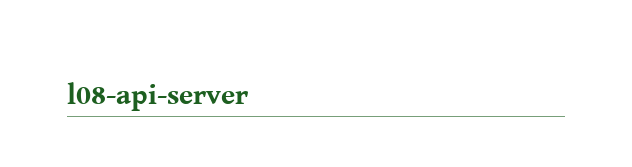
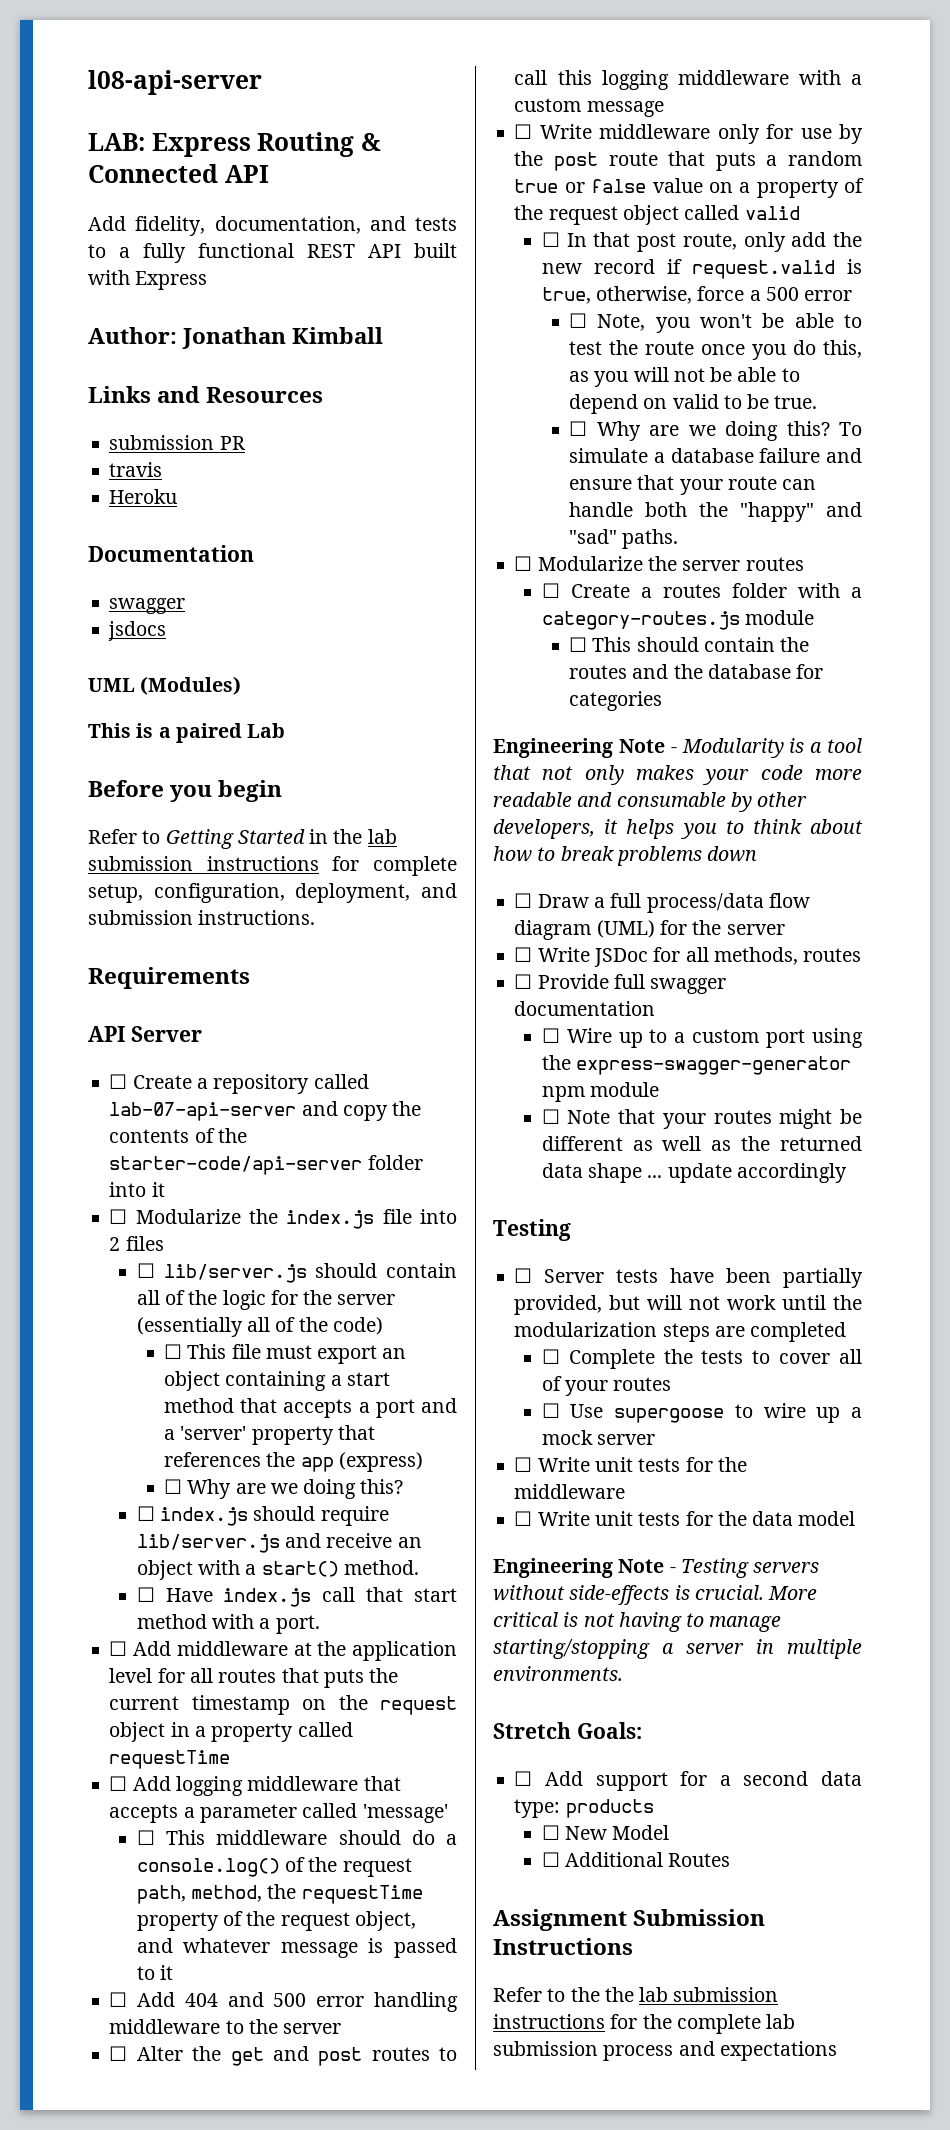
(248, 96) none -> [88,132,381,157] [88,164,269,183] [88,216,457,236] [88,243,457,263] [88,270,208,290] [88,327,384,349] [88,386,324,403] [109,435,245,450] [109,462,163,477] [109,489,178,504] [88,545,254,562] [109,598,186,614] [108,621,167,641] [88,676,242,695] [88,723,286,743] [88,780,283,802] [88,829,397,849] [88,856,457,876] [88,883,458,903] [88,910,316,925] [88,967,250,989] [88,1026,202,1042] [109,1074,369,1094] [109,1101,422,1121] [109,1128,247,1143] [109,1155,423,1175] [109,1182,165,1197] [109,1209,457,1229] [109,1236,164,1251] [136,1263,458,1283] [136,1290,396,1310] [136,1317,383,1337] [164,1344,407,1364] [164,1371,390,1391] [164,1398,458,1418] [164,1425,375,1445] [164,1452,423,1472] [164,1479,404,1499] [136,1506,389,1526] [136,1533,422,1553] [136,1560,419,1580] [136,1587,458,1607] [136,1614,320,1634] [109,1641,457,1661] [109,1668,399,1688] [109,1695,457,1715] [109,1722,353,1742] [109,1750,231,1769] [109,1776,401,1796] [109,1803,448,1823] [136,1830,457,1845] [136,1857,412,1877] [136,1884,423,1904] [136,1911,416,1931] [136,1938,458,1958] [136,1965,174,1980] [109,1992,458,2012] [109,2019,342,2034] [109,2046,457,2066] [514,70,862,90] [514,98,664,117] [514,124,863,144] [514,151,862,171] [514,178,864,198] [514,205,800,225] [541,232,862,252] [541,259,862,279] [541,286,853,304] [569,313,862,333] [569,340,862,360] [569,367,800,387] [569,394,818,414] [569,421,862,441] [569,448,862,463] [569,475,817,495] [569,502,862,522] [569,529,679,549] [514,556,804,571] [541,583,862,598] [541,610,815,630] [569,637,810,652] [569,664,824,679] [569,691,663,711] [493,738,862,758] [493,765,862,785] [493,792,808,812] [493,819,863,839] [493,846,758,866] [514,893,810,913] [514,920,785,940] [514,947,862,967] [514,974,727,994] [514,1001,656,1016] [541,1028,863,1048] [541,1055,852,1075] [541,1082,660,1102] [541,1109,862,1129] [541,1136,862,1151] [541,1163,847,1183] [493,1219,571,1241] [514,1268,863,1288] [514,1295,862,1315] [514,1322,847,1342] [541,1349,862,1369] [541,1376,672,1396] [541,1403,862,1423] [541,1430,656,1445] [514,1457,747,1472] [514,1484,626,1499] [514,1511,856,1526] [493,1558,820,1578] [493,1585,818,1605] [493,1612,782,1632] [493,1639,862,1659] [493,1666,623,1681] [493,1722,642,1739] [514,1771,862,1791] [514,1799,654,1818] [541,1825,670,1840] [541,1852,731,1867] [493,1909,766,1931] [493,1938,633,1955] [493,1987,779,2002] [493,2014,796,2034] [493,2041,837,2061] // LAB: Express Routing & Connected API // Add fidelity, documentation, and tests to a fully functional REST API built with Express // Author: Jonathan Kimball // Links and Resources // submission PR // travis // Heroku // Documentation // swagger // jsdocs // UML (Modules) // This is a paired Lab // Before you begin // Refer to Getting Started in the lab submission instructions for complete setup, configuration, deployment, and submission instructions. // Requirements // API Server // ☐ Create a repository called lab-07-api-server and copy the contents of the starter-code/api-server folder into it // ☐ Modularize the index.js file into 2 files // ☐ lib/server.js should contain all of the logic for the server (essentially all of the code) // ☐ This file must export an object containing a start method that accepts a port and a 'server' property that references the app (express) // ☐ Why are we doing this? // ☐ index.js should require lib/server.js and receive an object with a start() method. // ☐ Have index.js call that start method with a port. // ☐ Add middleware at the application level for all routes that puts the current timestamp on the request object in a property called requestTime // ☐ Add logging middleware that accepts a parameter called 'message' // ☐ This middleware should do a console.log() of the request path, method, the requestTime property of the request object, and whatever message is passed to it // ☐ Add 404 and 500 error handling middleware to the server // ☐ Alter the get and post routes to call this logging middleware with a custom message // ☐ Write middleware only for use by the post route that puts a random true or false value on a property of the request object called valid // ☐ In that post route, only add the new record if request.valid is true, otherwise, force a 500 error // ☐ Note, you won't be able to test the route once you do this, as you will not be able to depend on valid to be true. // ☐ Why are we doing this? To simulate a database failure and ensure that your route can handle both the "happy" and "sad" paths. // ☐ Modularize the server routes // ☐ Create a routes folder with a category-routes.js module // ☐ This should contain the routes and the database for categories // Engineering Note - Modularity is a tool that not only makes your code more readable and consumable by other developers, it helps you to think about how to break problems down // ☐ Draw a full process/data flow diagram (UML) for the server // ☐ Write JSDoc for all methods, routes // ☐ Provide full swagger documentation // ☐ Wire up to a custom port using the express-swagger-generator npm module // ☐ Note that your routes might be different as well as the returned data shape ... update accordingly // Testing // ☐ Server tests have been partially provided, but will not work until the modularization steps are completed // ☐ Complete the tests to cover all of your routes // ☐ Use supergoose to wire up a mock server // ☐ Write unit tests for the middleware // ☐ Write unit tests for the data model // Engineering Note - Testing servers without side-effects is crucial. More critical is not having to manage starting/stopping a server in multiple environments. // Stretch Goals: // ☐ Add support for a second data type: products // ☐ New Model // ☐ Additional Routes // Assignment Submission Instructions // Refer to the the lab submission instructions for the complete lab submission process and expectations

